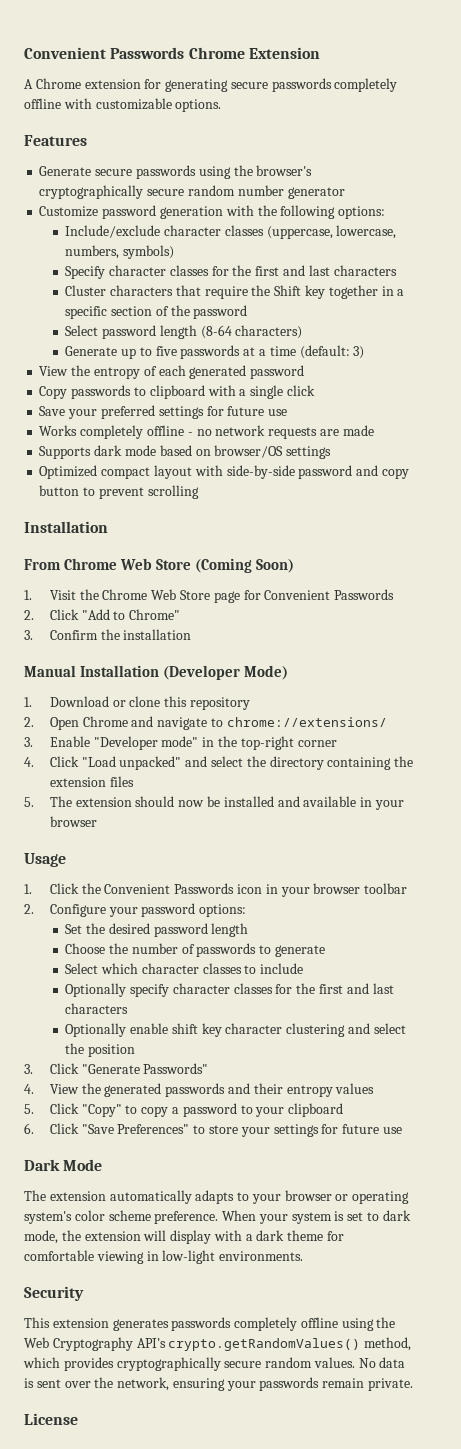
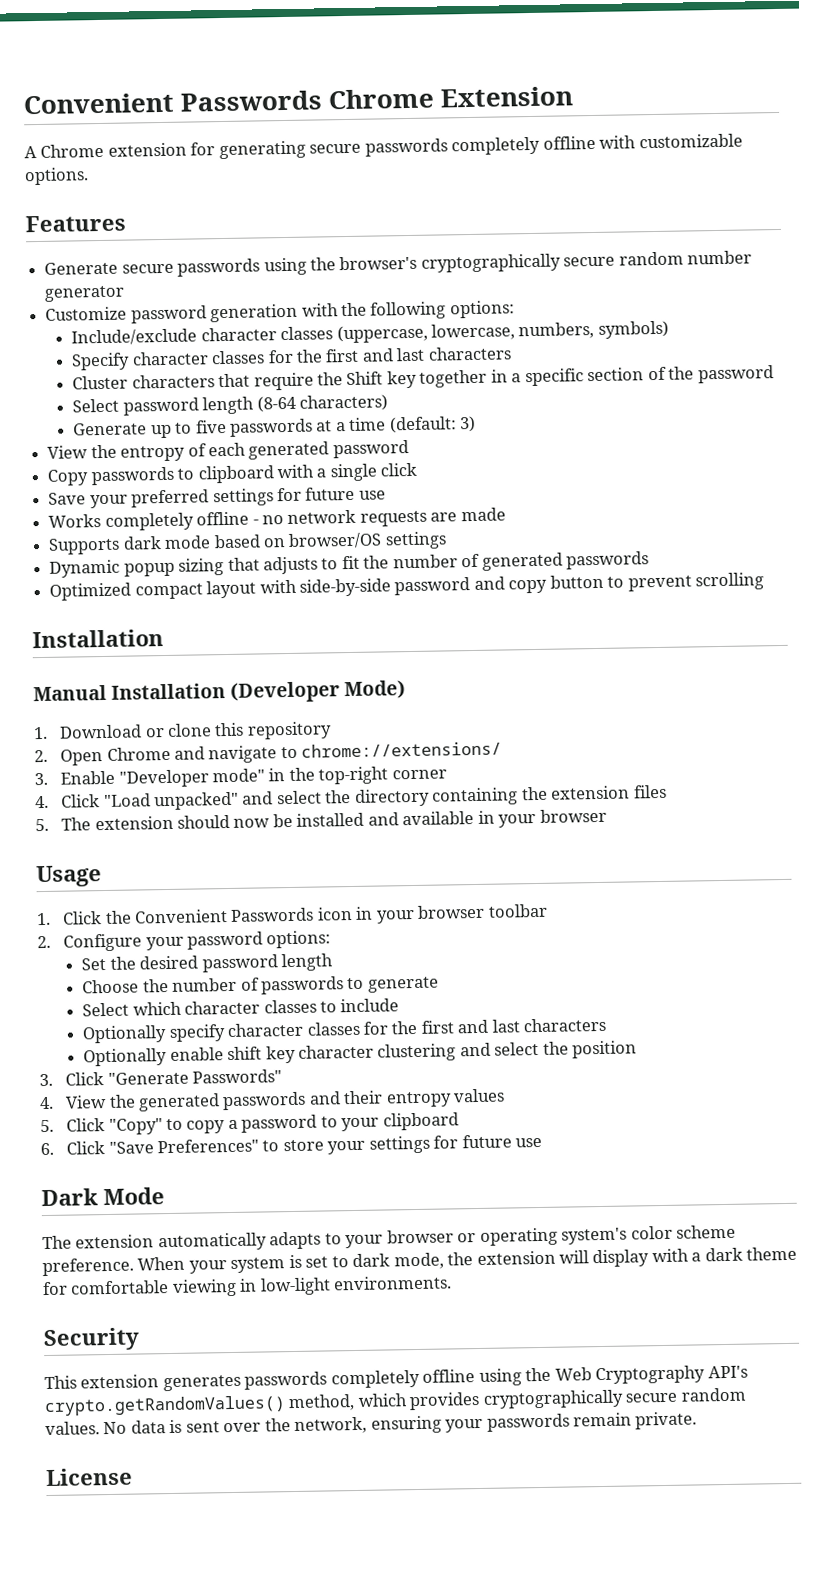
(332, 452) none -> [49,551,650,578] // Dynamic popup sizing that adjusts to fit the number of generated passwords
[24,558,294,573] [24,589,395,603] [24,609,181,620] [24,629,192,640] // From Chrome Web Store (Coming Soon) // 1. Visit the Chrome Web Store page for Convenient Passwords // 2. Click "Add to Chrome" // 3. Confirm the installation -> (164, 639) none

